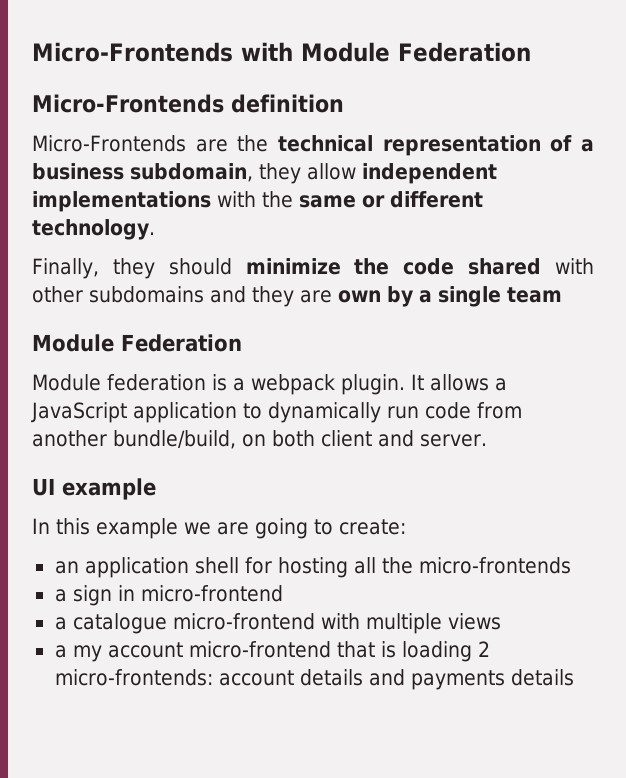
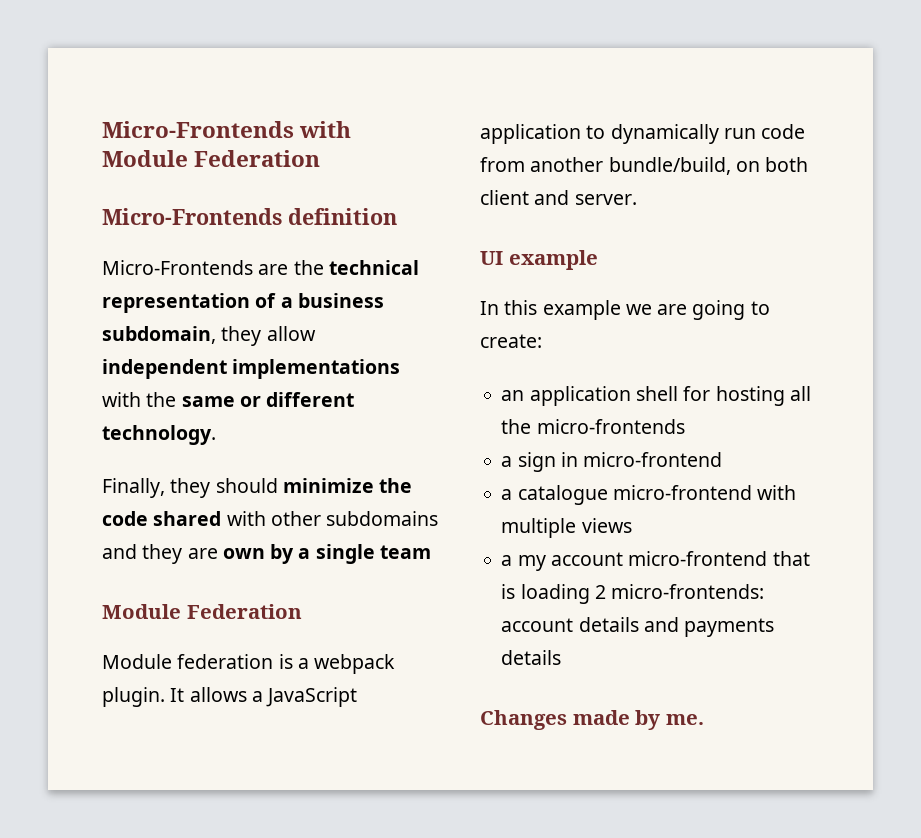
(574, 677) none -> [480,710,704,730] // Changes made by me.

